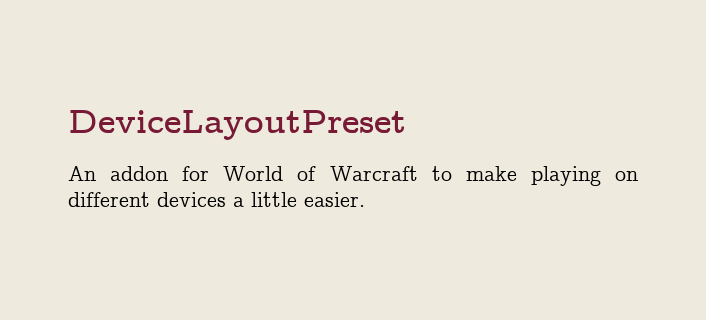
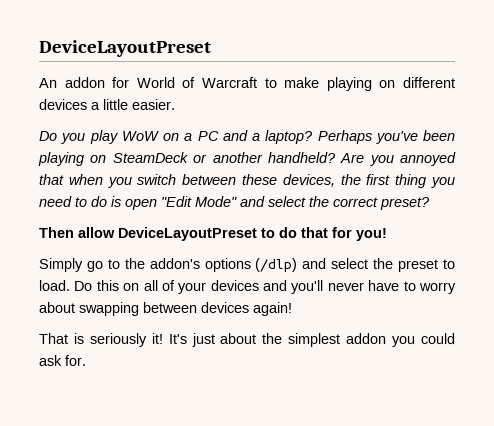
(365, 199) none -> [39,129,456,145] [38,151,457,167] [39,173,457,189] [39,195,431,211] [38,226,387,242] [38,257,456,273] [38,279,456,295] [38,301,292,317] [38,332,456,348] [38,354,86,366] // Do you play WoW on a PC and a laptop? Perhaps you've been playing on SteamDeck or another handheld? Are you annoyed that when you switch between these devices, the first thing you need to do is open "Edit Mode" and select the correct preset? // Then allow DeviceLayoutPreset to do that for you! // Simply go to the addon's options (/dlp) and select the preset to load. Do this on all of your devices and you'll never have to worry about swapping between devices again! // That is seriously it! It's just about the simplest addon you could ask for.

